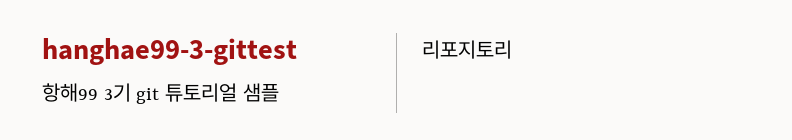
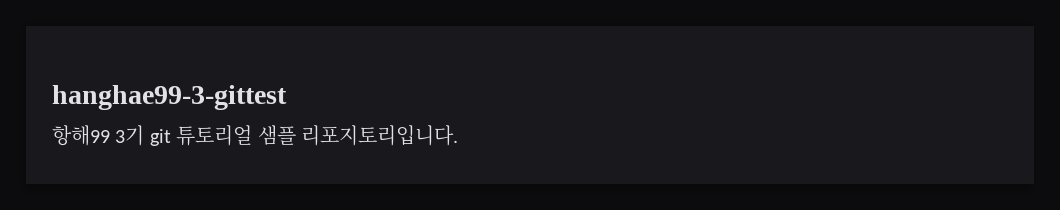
[422,40,512,59] 리포지토리 -> [301,125,458,146] 리포지토리입니다.

